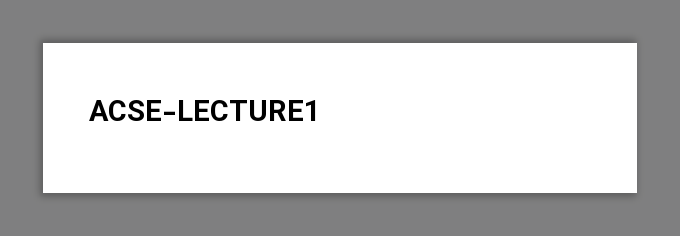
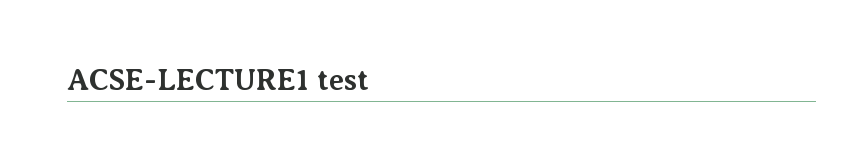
(321, 110) none -> [317,71,370,90] test

